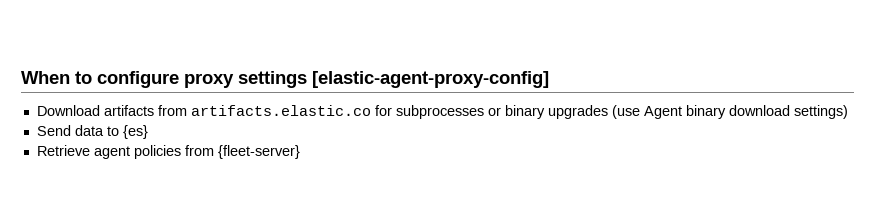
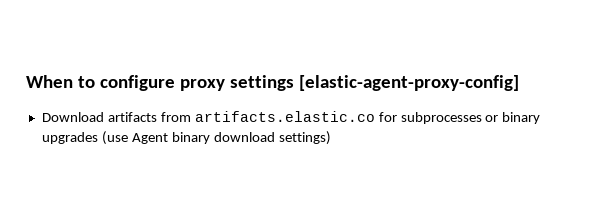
[36,125,148,139] [36,145,300,159] // Send data to {es} // Retrieve agent policies from {fleet-server} -> (331, 138) none

